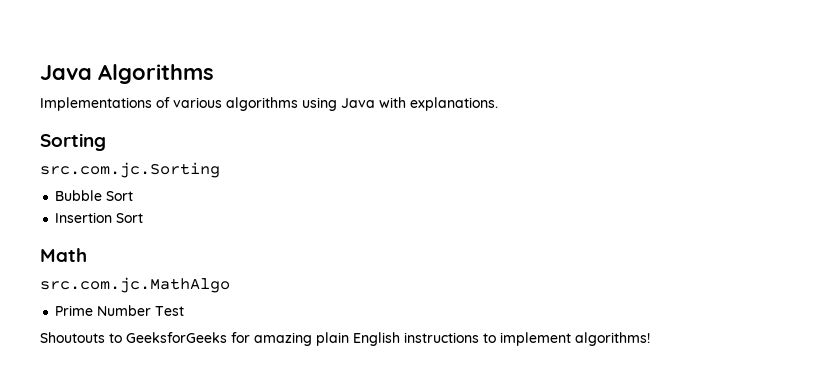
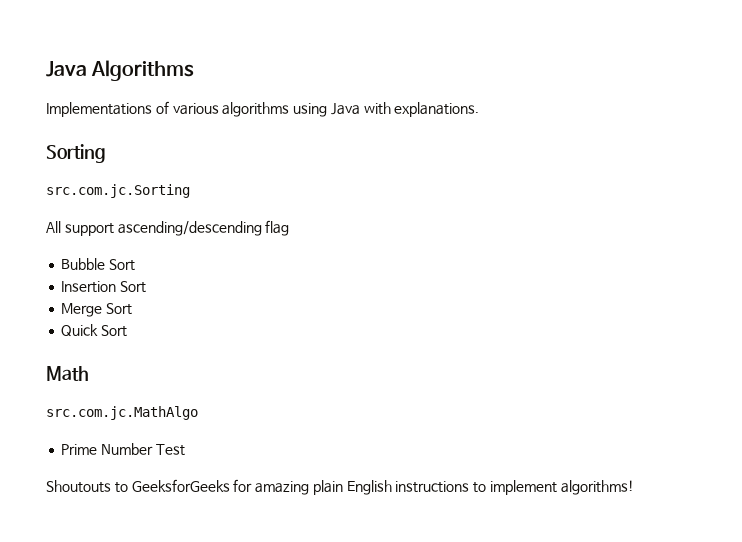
(220, 170) none -> [46,220,290,236] // All support ascending/descending flag
(144, 218) none -> [61,303,133,317] [61,324,128,337] // Merge Sort // Quick Sort

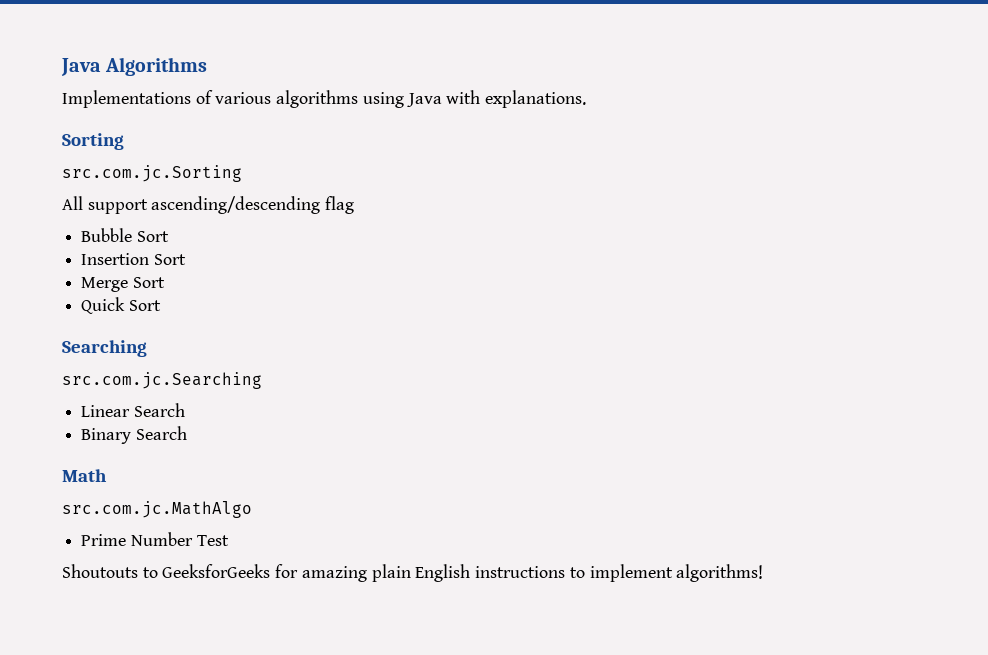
(128, 331) none -> [62,340,147,357] [62,372,262,389] [81,403,185,417] [81,426,187,444] // Searching // src.com.jc.Searching // Linear Search // Binary Search

